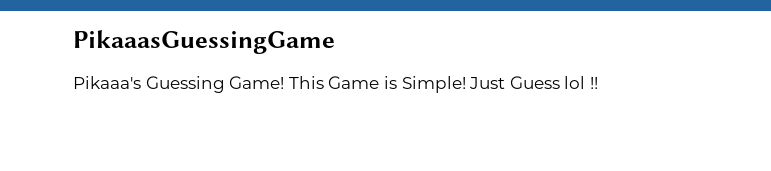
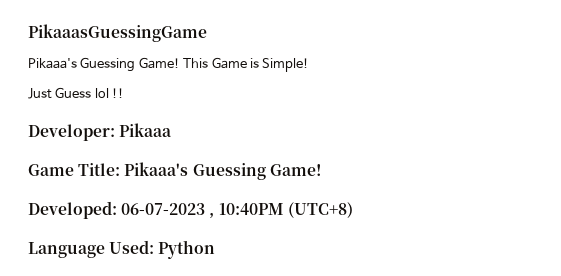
(466, 84) none -> (310, 65) //
(598, 83) none -> [28,123,173,141] [28,162,322,180] [28,201,353,219] [28,240,216,259] // Developer: Pikaaa // Game Title: Pikaaa's Guessing Game! // Developed: 06-07-2023 , 10:40PM (UTC+8) // Language Used: Python

